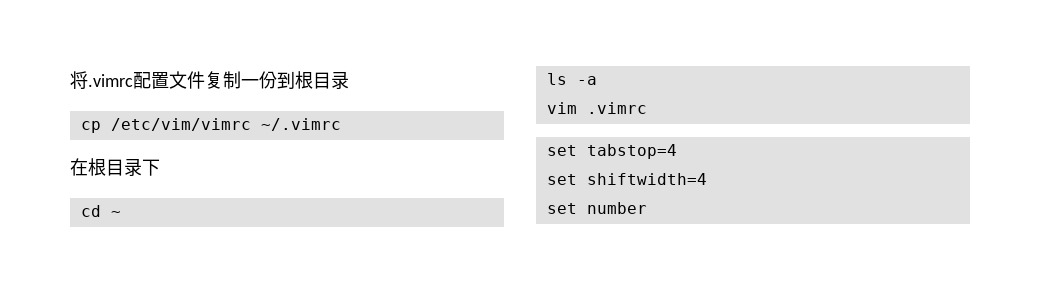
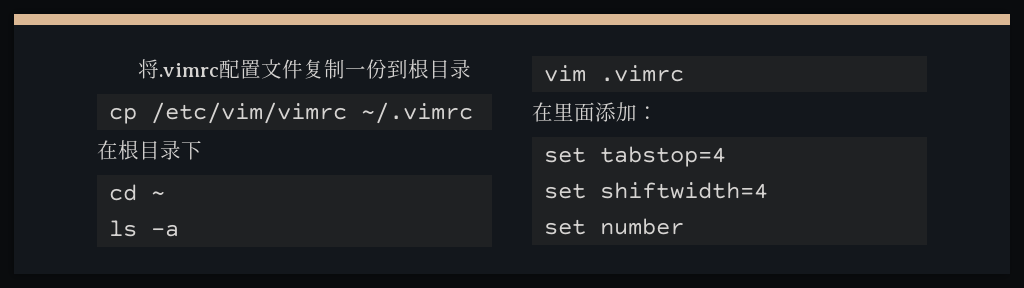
(647, 108) none -> [532,102,658,122] // 在里面添加：

